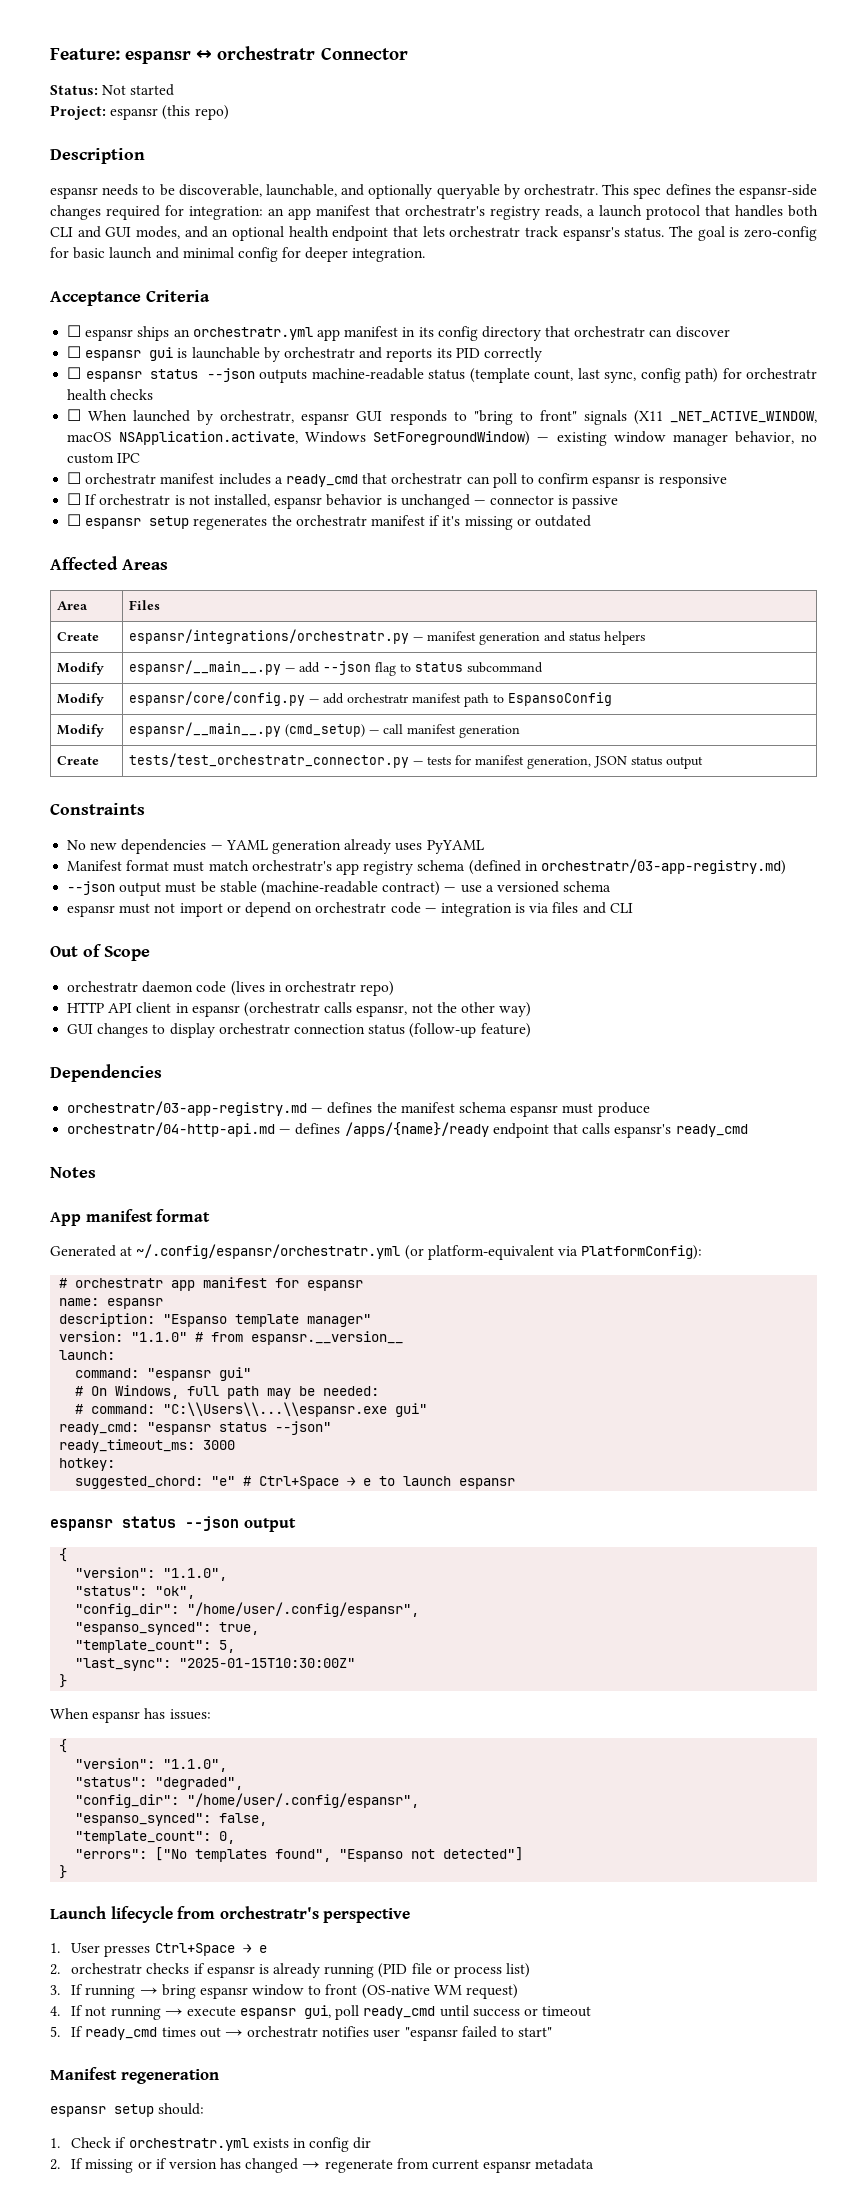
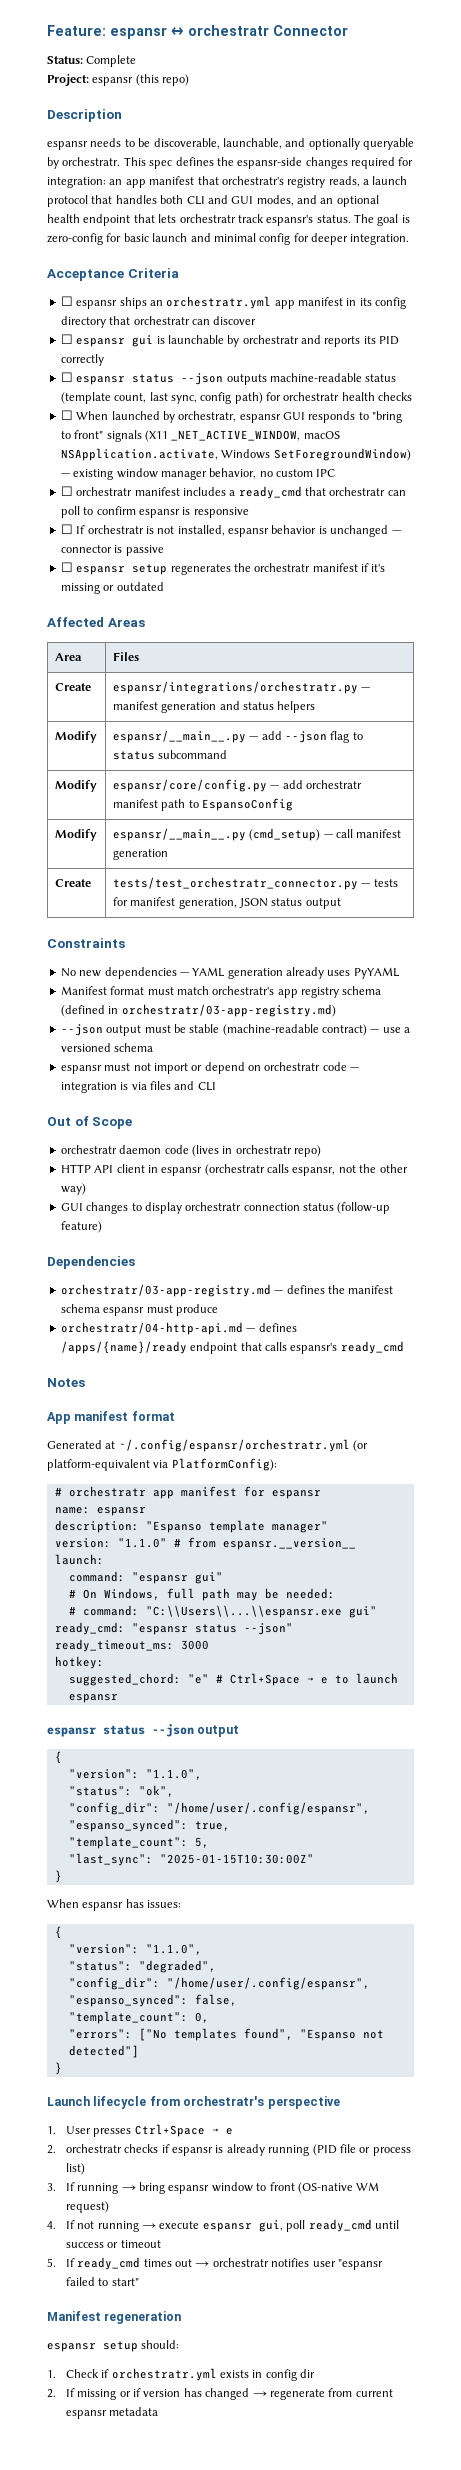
[102,84,175,96] Not started -> [86,55,137,67] Complete

